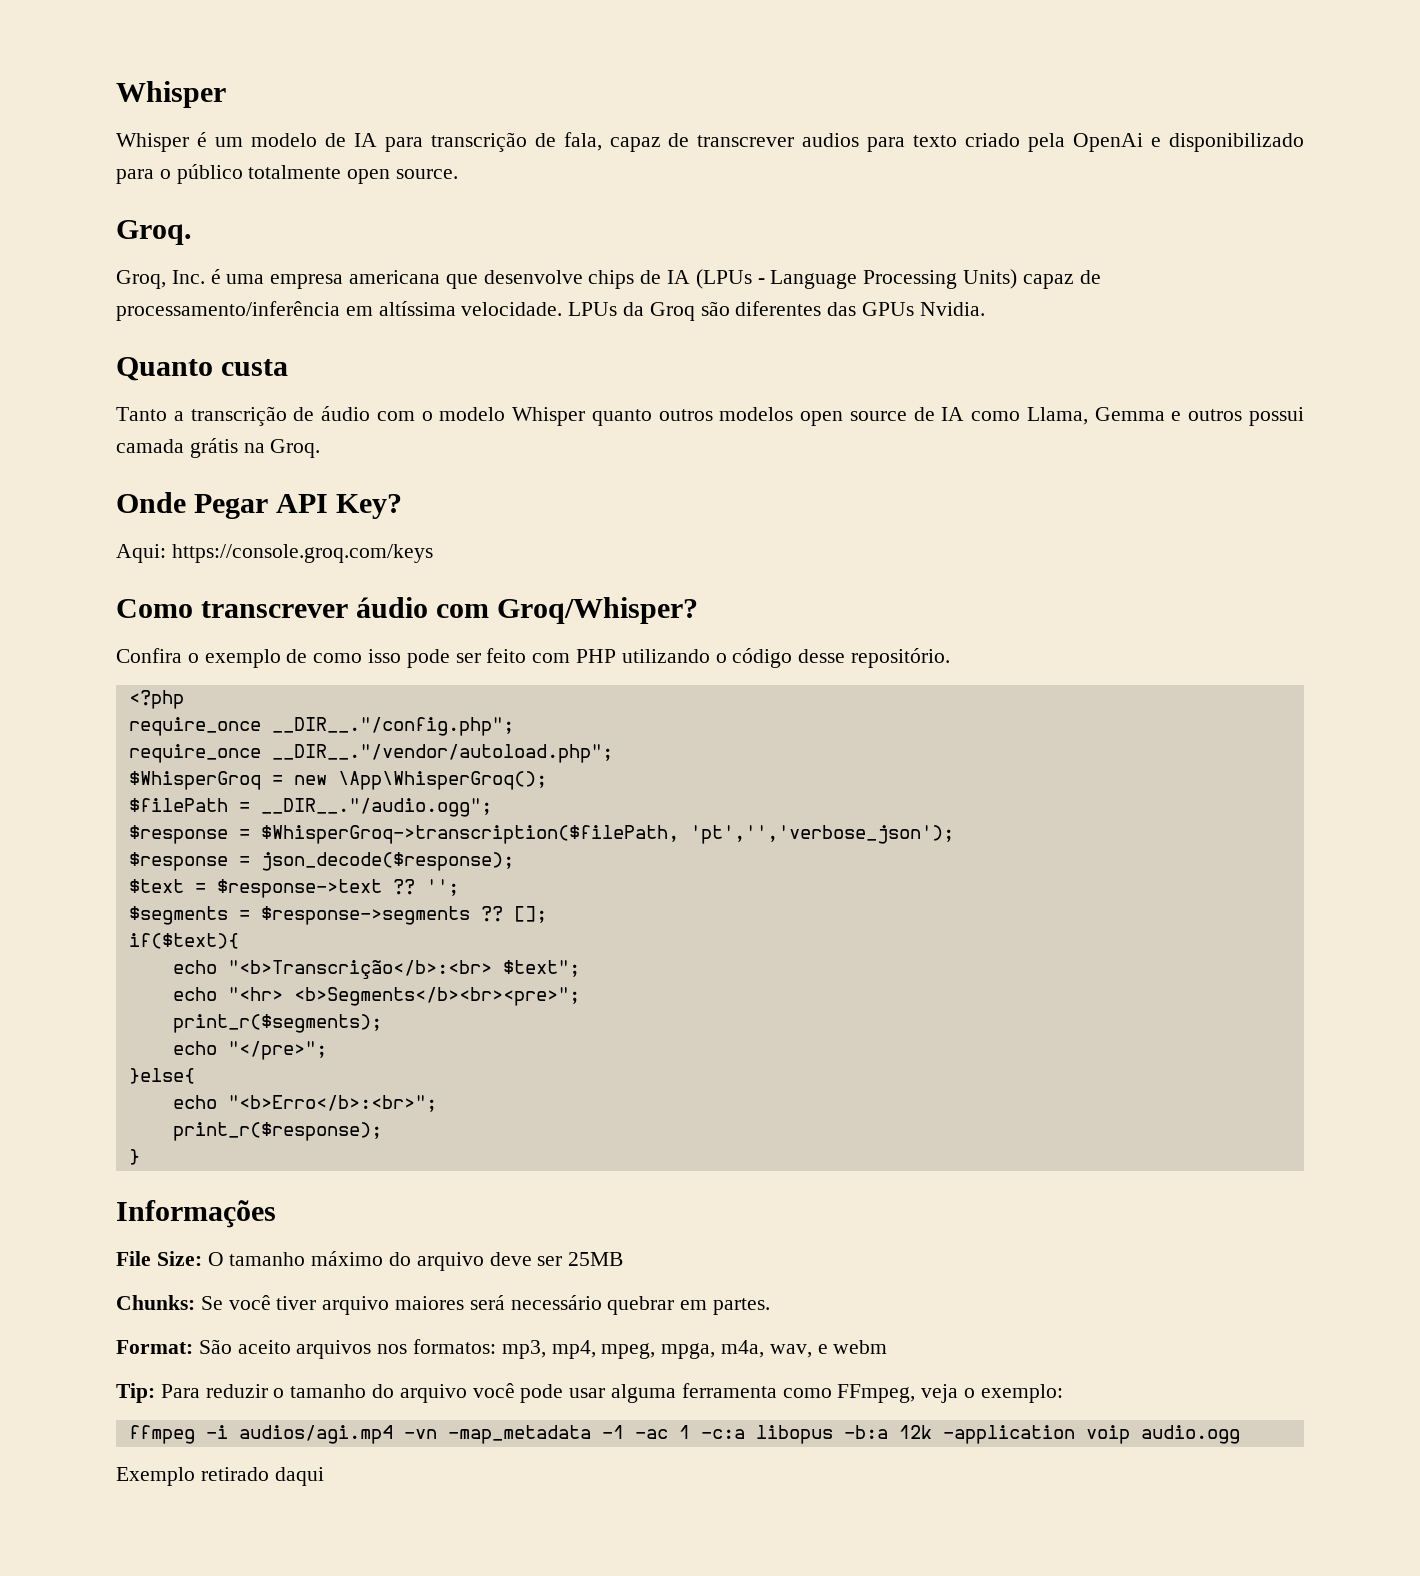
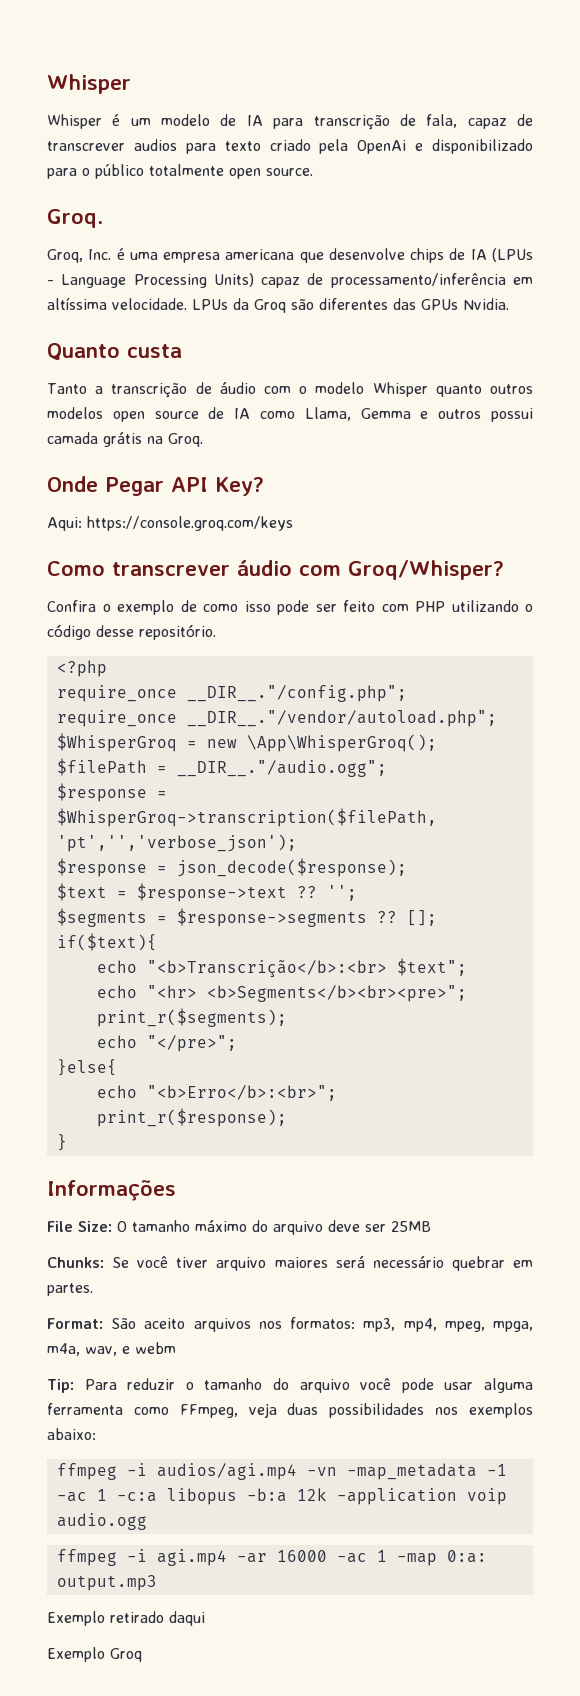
[964,1384,1063,1403] o exemplo: -> [287,1403,533,1418] [47,1428,96,1440] duas possibilidades nos exemplos abaixo:
(1240, 1434) none -> [56,1549,487,1566] [56,1575,157,1591] // ffmpeg -i agi.mp4 -ar 16000 -ac 1 -map 0:a: output.mp3
(324, 1476) none -> [47,1647,142,1662] // Exemplo Groq

